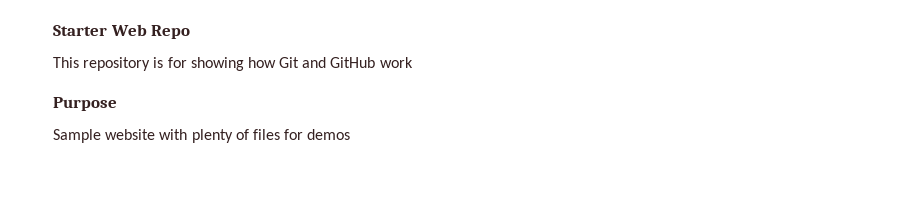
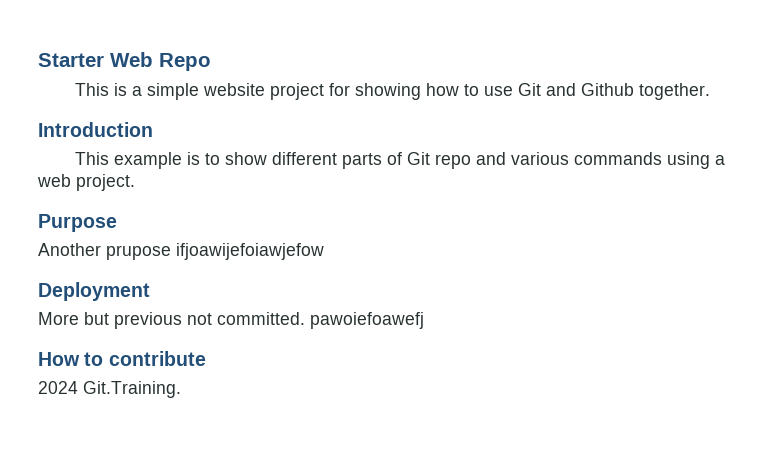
[83,57,413,71] [53,97,117,111] [53,129,351,143] repository is for showing how Git and GitHub work // Purpose // Sample website with plenty of files for demos -> [114,83,711,100] [38,122,153,137] [75,152,726,169] [37,174,135,191] [38,214,117,232] [38,243,324,260] [38,282,150,301] [38,312,424,329] [38,351,206,366] [38,381,181,398] is a simple website project for showing how to use Git and Github together. // Introduction // This example is to show different parts of Git repo and various commands using a web project. // Purpose // Another prupose ifjoawijefoiawjefow // Deployment // More but previous not committed. pawoiefoawefj // How to contribute // 2024 Git.Training.

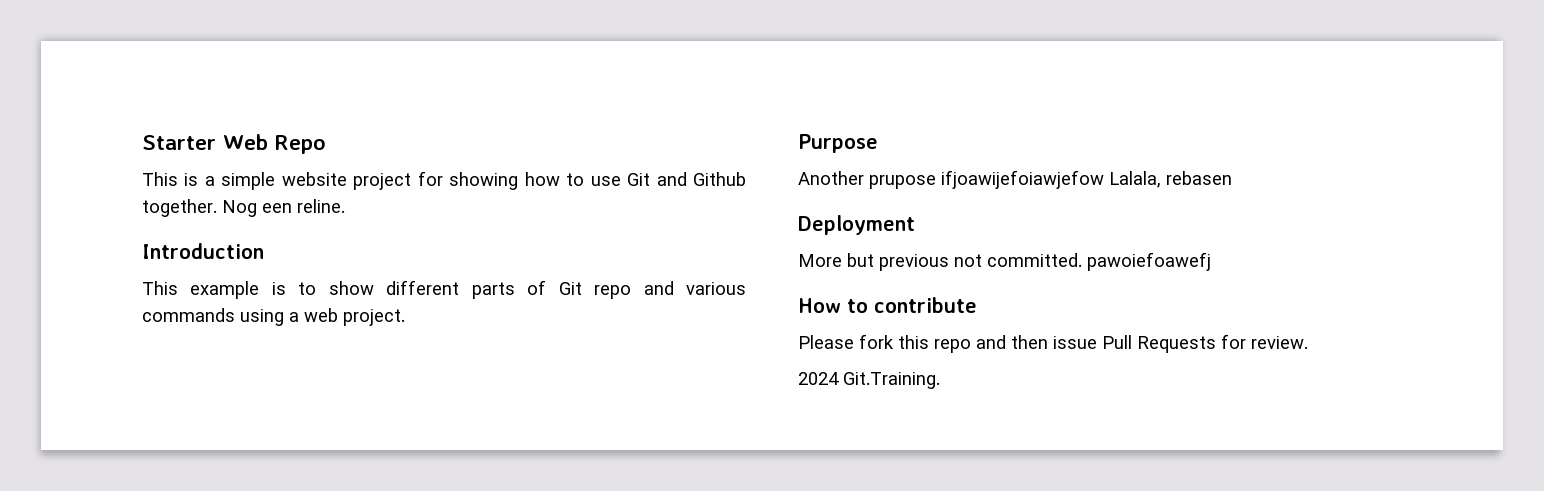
(711, 91) none -> [222,199,345,217] Nog een reline.
(324, 251) none -> [1109,171,1232,188] Lalala, rebasen
(206, 358) none -> [798,334,1308,353] // Please fork this repo and then issue Pull Requests for review.

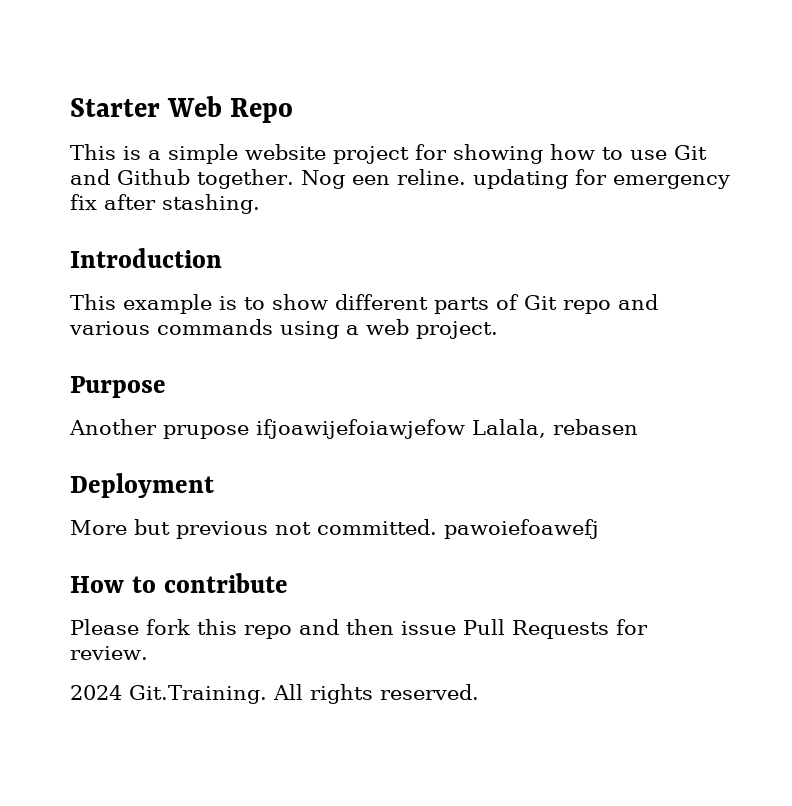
(345, 206) none -> [472,169,730,189] [70,194,260,214] updating for emergency fix after stashing.
(940, 380) none -> [273,684,479,704] All rights reserved.

